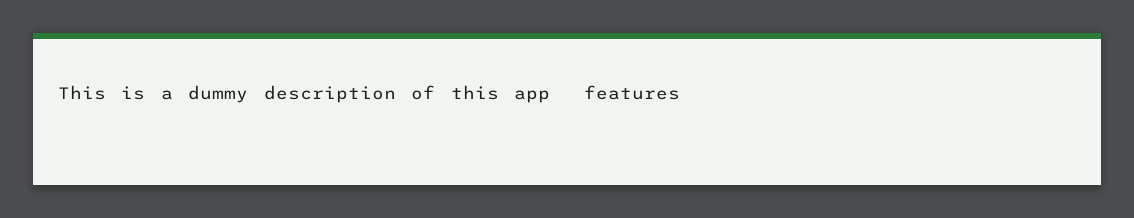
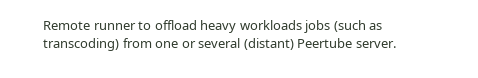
[58,85,680,103] This is a dummy description of this app features -> [43,20,383,33] [43,38,396,51] Remote runner to offload heavy workloads jobs (such as transcoding) from one or several (distant) Peertube server.

